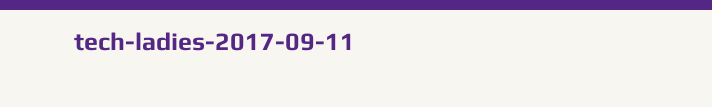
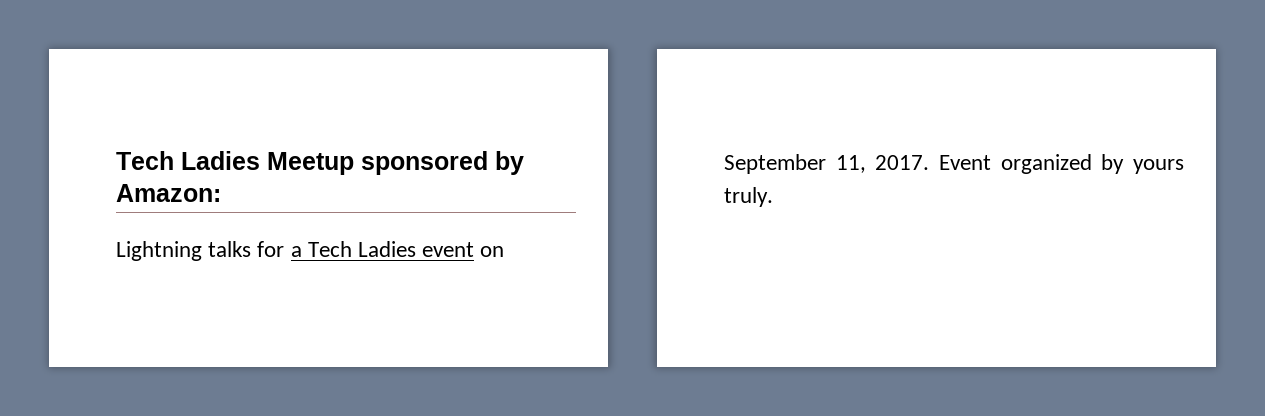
[74,32,355,51] tech-ladies-2017-09-11 -> [116,151,524,175] [116,184,221,202] [116,241,505,261] [724,154,1184,174] [724,187,773,207] Tech Ladies Meetup sponsored by Amazon: // Lightning talks for a Tech Ladies event on September 11, 2017. Event organized by yours truly.

